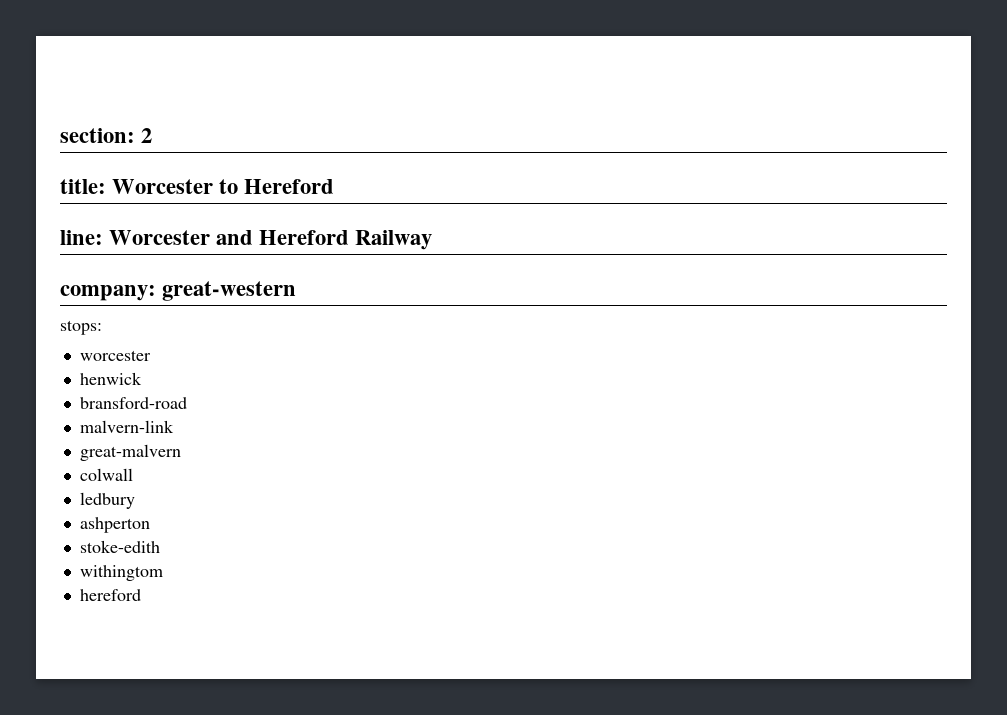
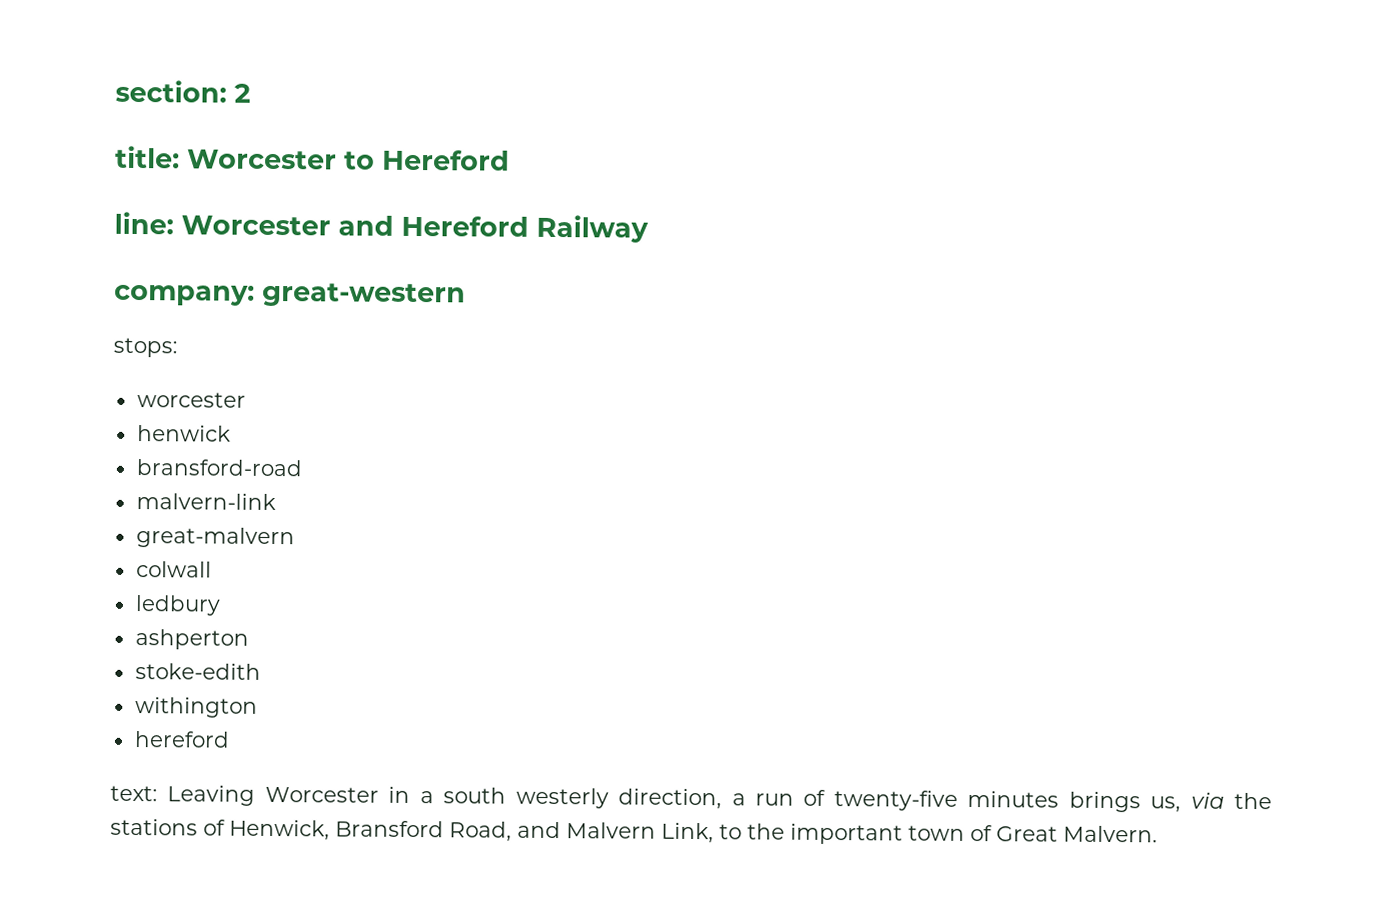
[79,565,163,581] withingtom -> [134,697,258,718] withington
(141, 595) none -> [110,785,1272,813] [110,818,1158,845] // text: Leaving Worcester in a south westerly direction, a run of twenty-five minutes brings us, via the stations of Henwick, Bransford Road, and Malvern Link, to the important town of Great Malvern.

